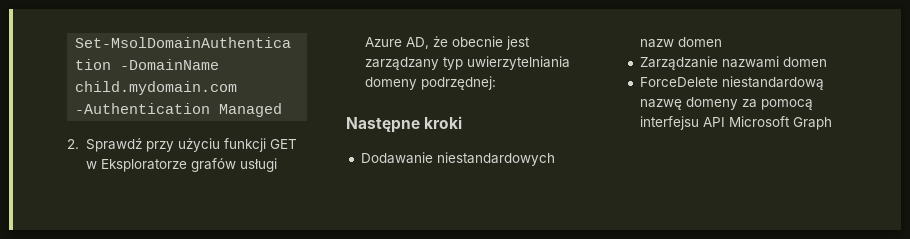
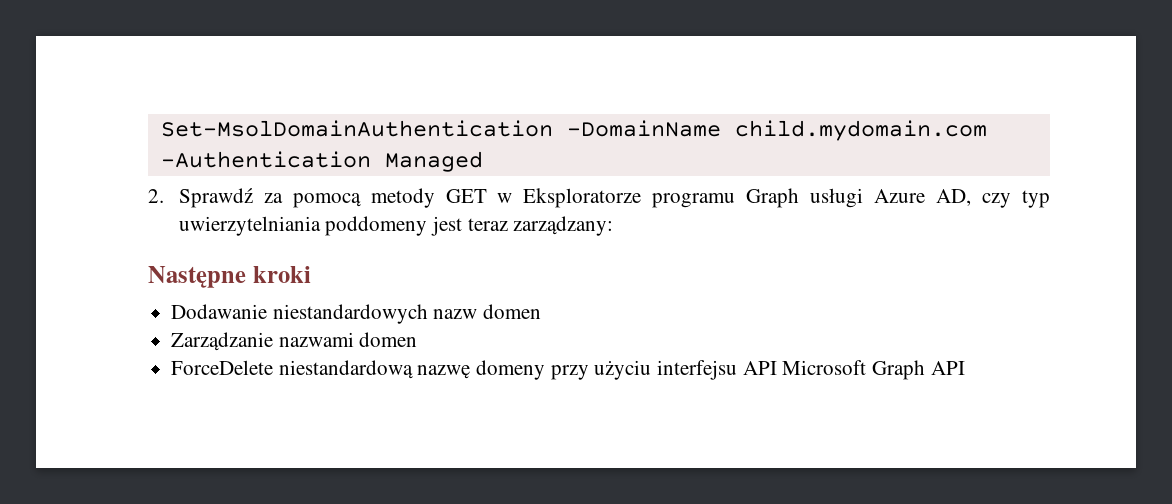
[145,138,266,152] przy użyciu funkcji -> [263,188,435,208] za pomocą metody
[190,158,236,172] grafów -> [652,188,800,208] programu Graph
[432,36,530,50] [364,56,570,70] [364,76,496,90] że obecnie jest zarządzany typ uwierzytelniania domeny podrzędnej: -> [982,190,1050,208] [178,216,614,236] czy typ uwierzytelniania poddomeny jest teraz zarządzany:
[741,99,813,110] za pomocą -> [550,360,652,380] przy użyciu
(832, 123) none -> [930,361,965,375] API

